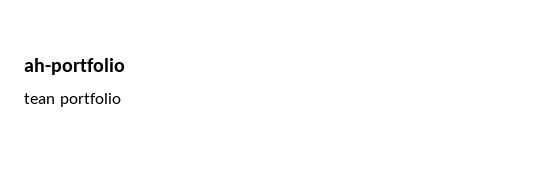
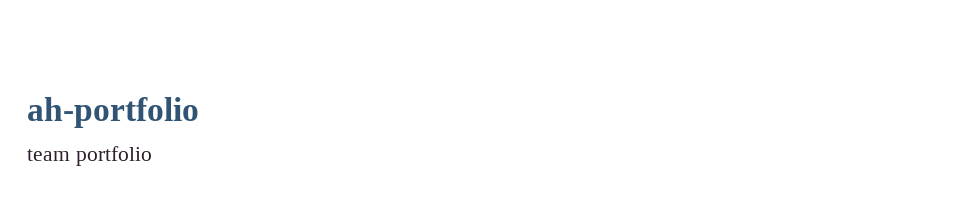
[24,93,55,104] tean -> [27,149,70,161] team

